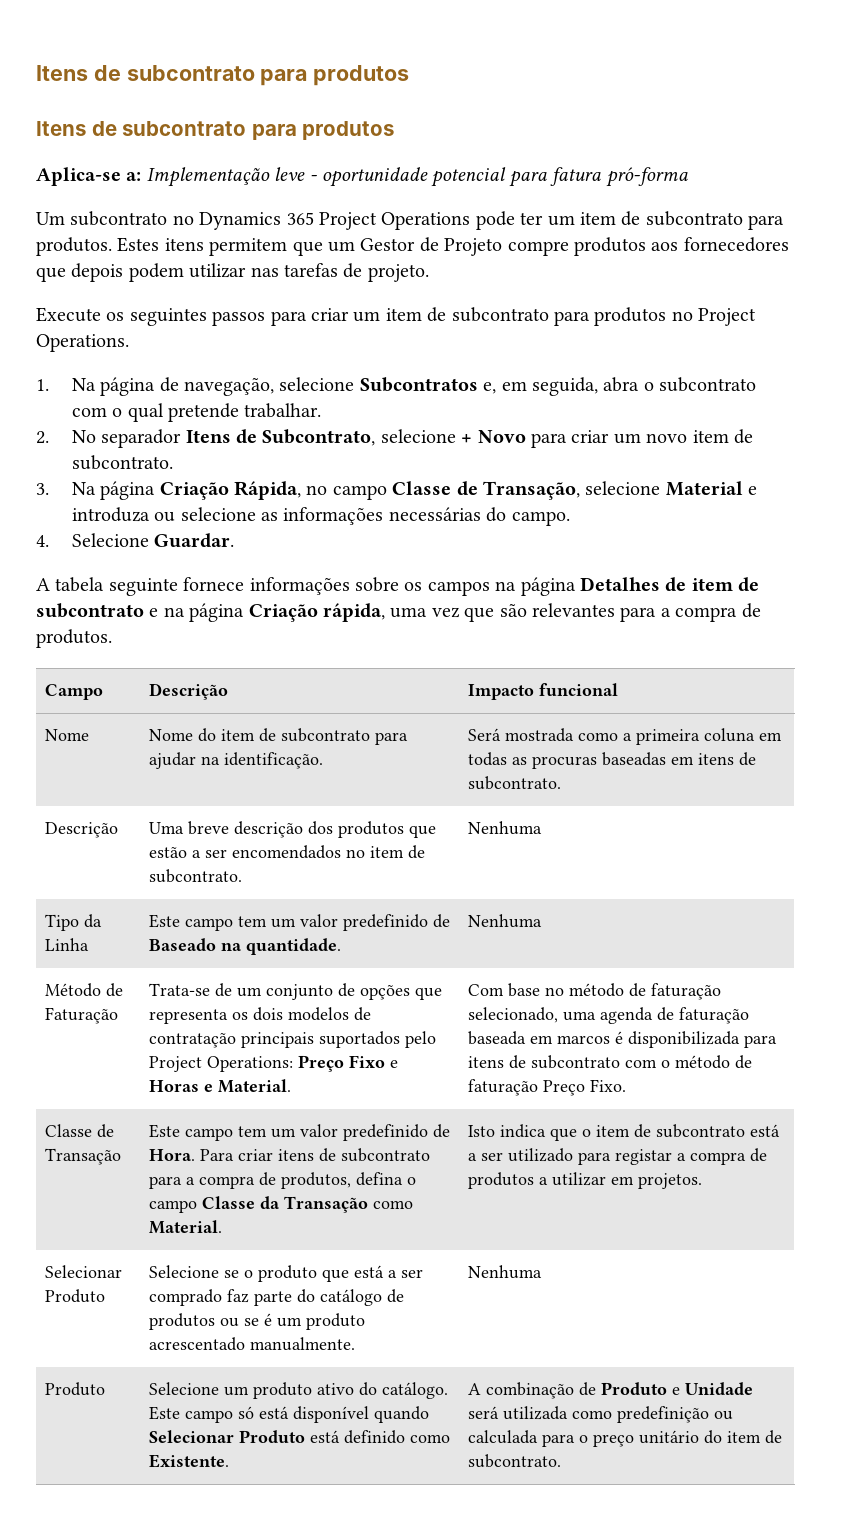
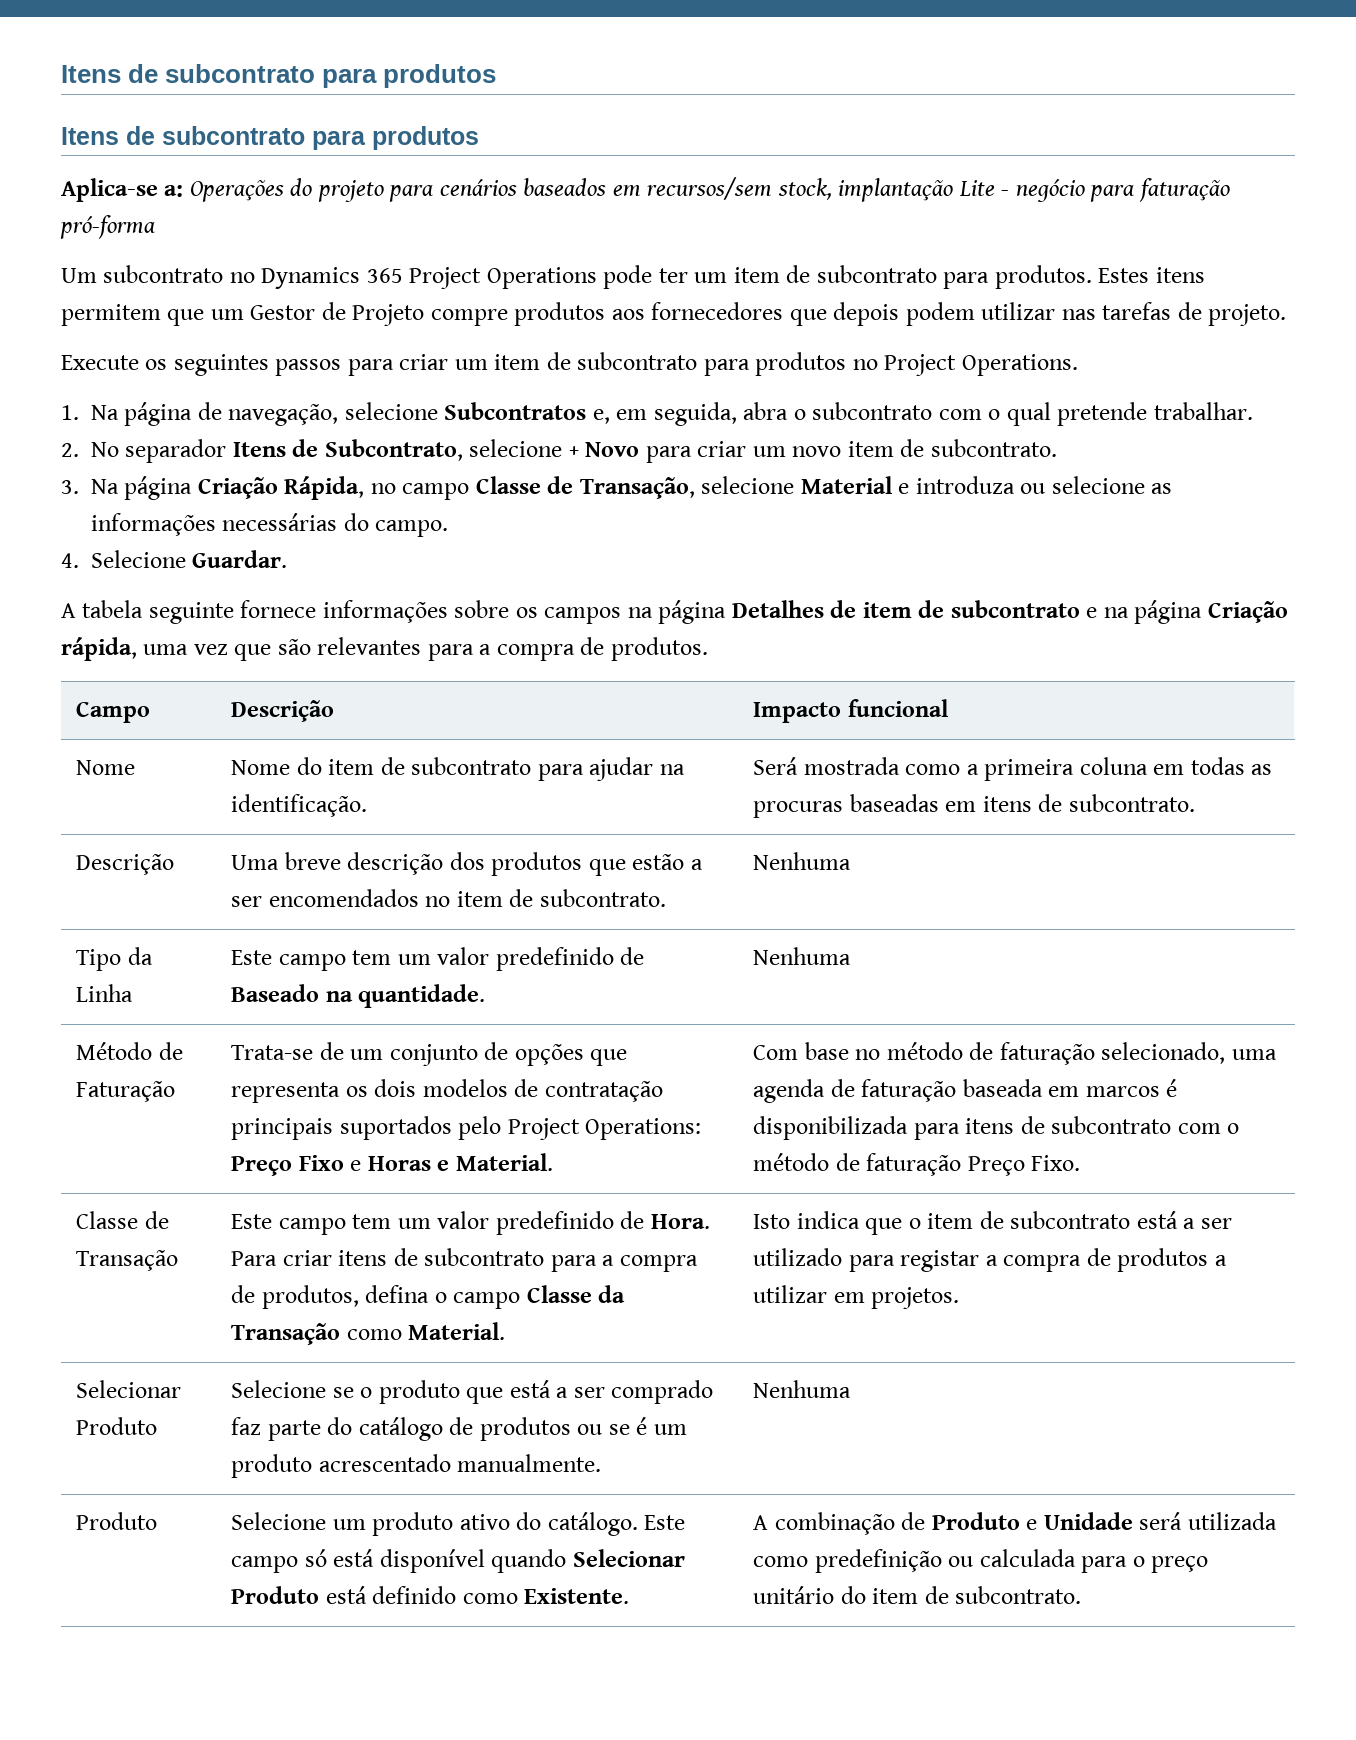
[146,167,602,187] Implementação leve - oportunidade potencial para fatura -> [189,177,1230,202] Operações do projeto para cenários baseados em recursos/sem stock, implantação Lite - negócio para faturação

